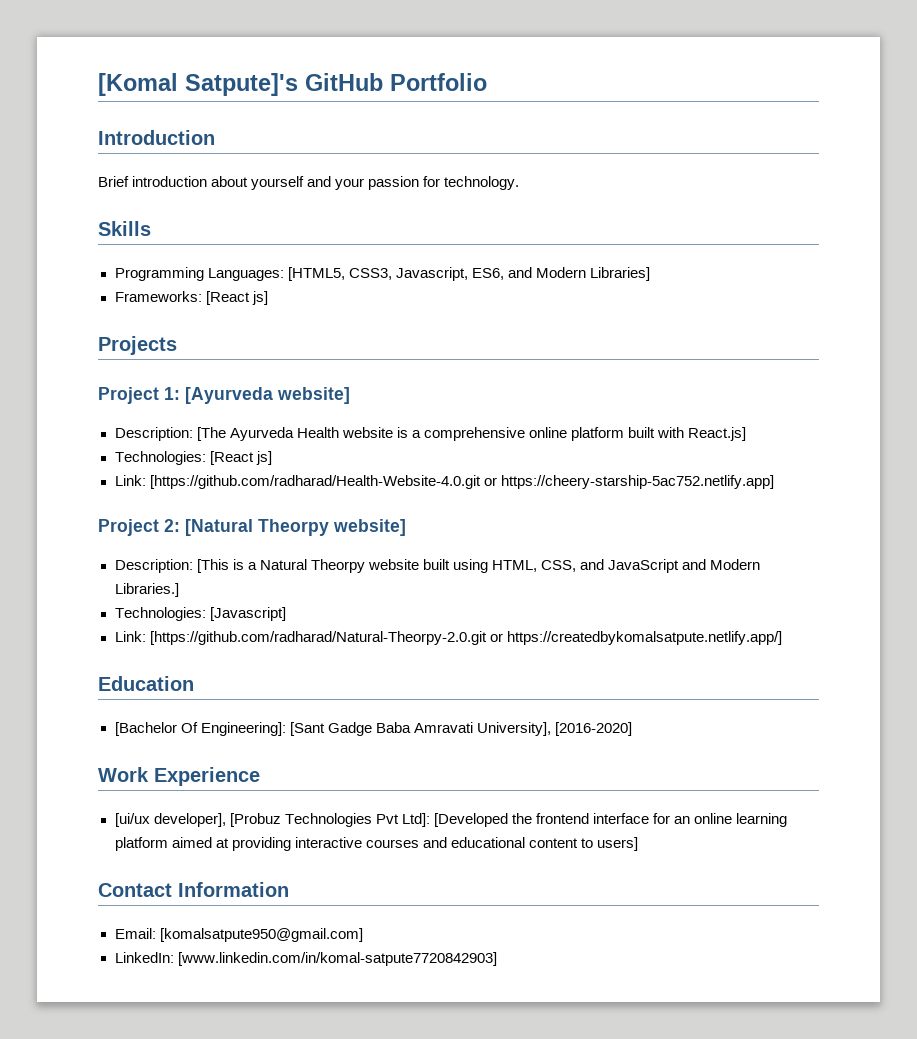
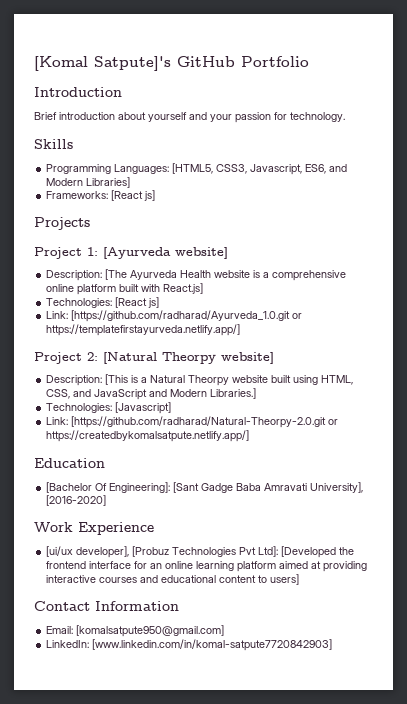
[149,475,774,489] [https://github.com/radharad/Health-Website-4.0.git or https://cheery-starship-5ac752.netlify.app] -> [71,310,303,322] [46,324,241,336] [https://github.com/radharad/Ayurveda_1.0.git or https://templatefirstayurveda.netlify.app/]

